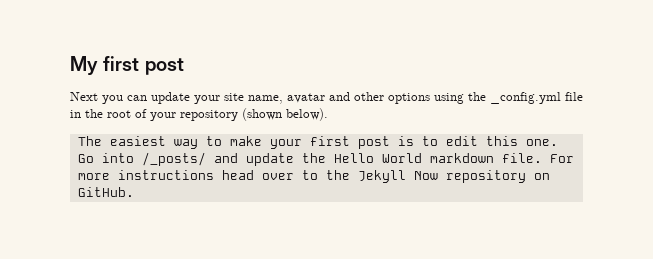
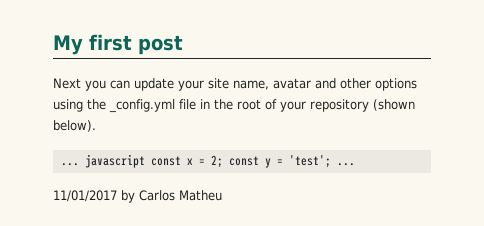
[77,136,558,149] [77,152,574,166] [77,170,550,183] [77,187,134,197] The easiest way to make your first post is to edit this one. Go into /_posts/ and update the Hello World markdown file. For more instructions head over to the Jekyll Now repository on GitHub. -> [60,154,355,168] [53,190,222,203] ... javascript const x = 2; const y = 'test'; ... // 11/01/2017 by Carlos Matheu

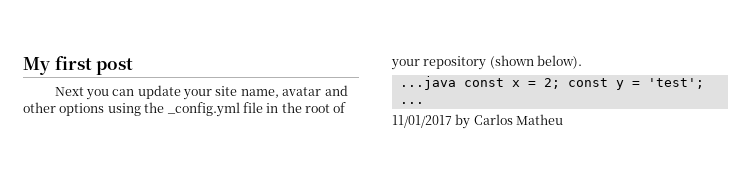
[60,154,145,168] ... javascript -> [399,76,456,90] ...java

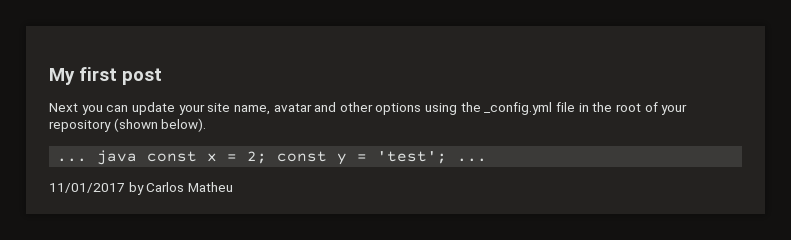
[399,76,456,90] ...java -> [57,150,138,165] ... java

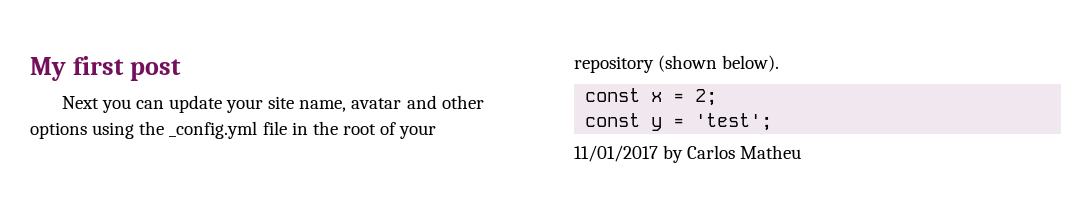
[57,150,138,165] ... java -> (780, 63) none
(268, 157) none -> (718, 97) //
[457,158,488,162] ... -> (773, 122) none

